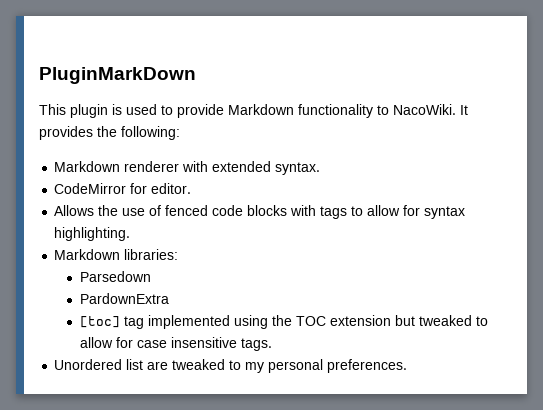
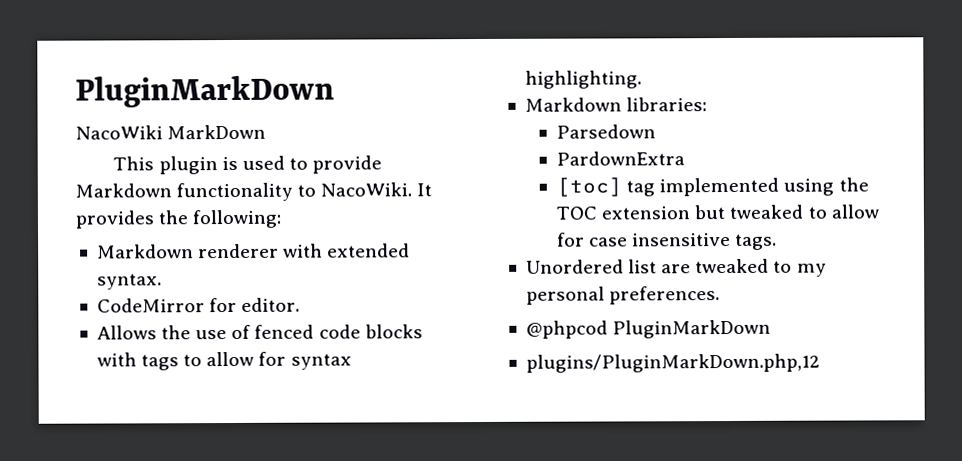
[39,67,196,84] PluginMarkDown -> [75,75,335,108] [75,124,267,140] PluginMarkDown // NacoWiki MarkDown
(408, 366) none -> [525,319,772,339] [525,353,820,373] // @phpcod PluginMarkDown // plugins/PluginMarkDown.php,12

